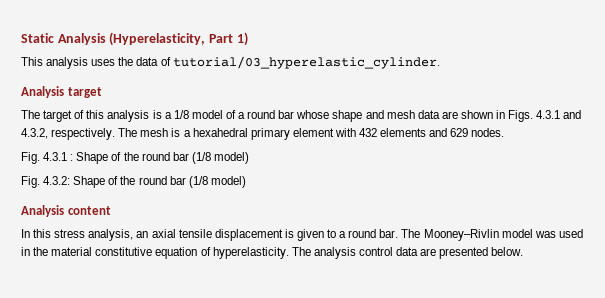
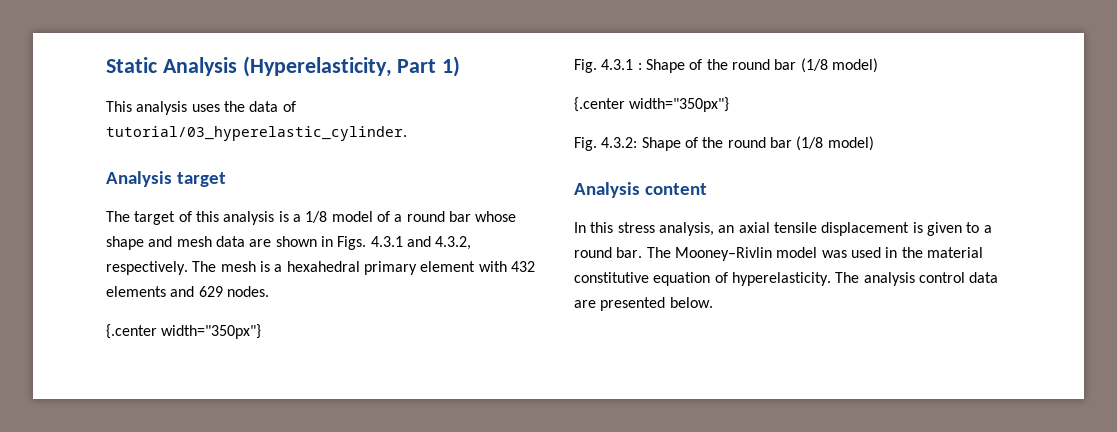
(505, 132) none -> [106,324,262,339] // {.center width="350px"}
(249, 158) none -> [574,97,730,112] // {.center width="350px"}

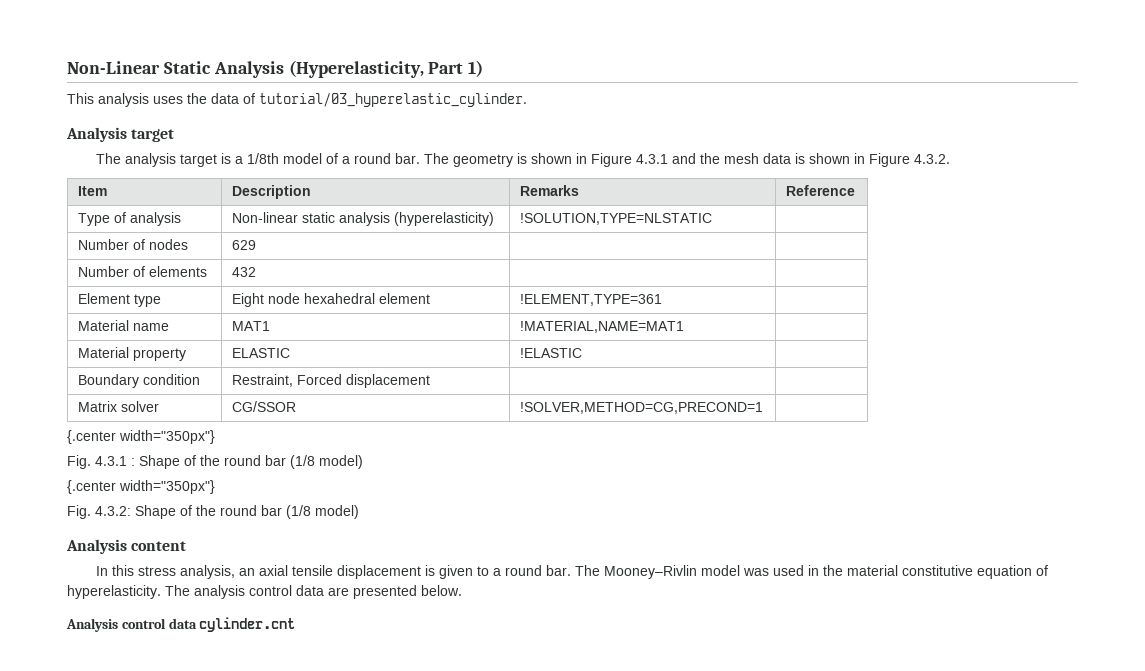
(106, 65) none -> [67,61,160,74] Non-Linear
[134,211,328,225] target of this analysis is a 1/8 -> [125,153,280,167] analysis target is a 1/8th
[448,211,517,222] [106,236,173,250] bar whose shape and -> [395,153,721,167] bar. The geometry is shown in Figure 4.3.1 and the
[249,236,472,250] [106,261,535,275] [106,286,269,297] are shown in Figs. 4.3.1 and 4.3.2, respectively. The mesh is a hexahedral primary element with 432 elements and 629 nodes. -> [795,153,951,167] [78,186,108,196] [232,185,312,199] [520,185,580,196] [786,185,856,196] [78,212,182,226] [232,212,495,226] [520,213,713,225] [78,239,189,250] [232,240,257,250] [78,266,208,277] [232,267,257,277] [78,293,162,307] [232,293,431,307] [520,294,663,306] [78,320,170,331] [232,321,271,331] [520,321,685,333] [78,347,187,361] [232,348,291,358] [520,348,583,358] [78,374,201,388] [232,374,431,388] [78,401,160,412] [232,401,297,412] [520,402,764,414] is shown in Figure 4.3.2. // Item | Description | Remarks | Reference // Type of analysis | Non-linear static analysis (hyperelasticity) | !SOLUTION,TYPE=NLSTATIC | // Number of nodes | 629 | | // Number of elements | 432 | | // Element type | Eight node hexahedral element | !ELEMENT,TYPE=361 | // Material name | MAT1 | !MATERIAL,NAME=MAT1 | // Material property | ELASTIC | !ELASTIC | // Boundary condition | Restraint, Forced displacement | | // Matrix solver | CG/SSOR | !SOLVER,METHOD=CG,PRECOND=1 |
(713, 302) none -> [66,617,296,632] // Analysis control data cylinder.cnt

